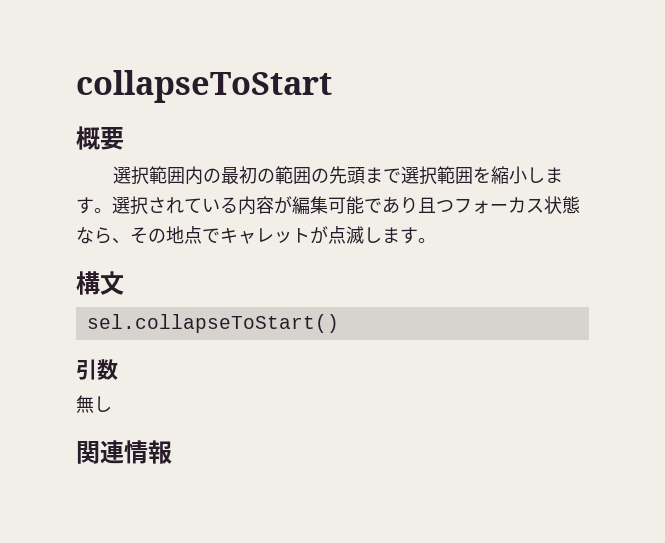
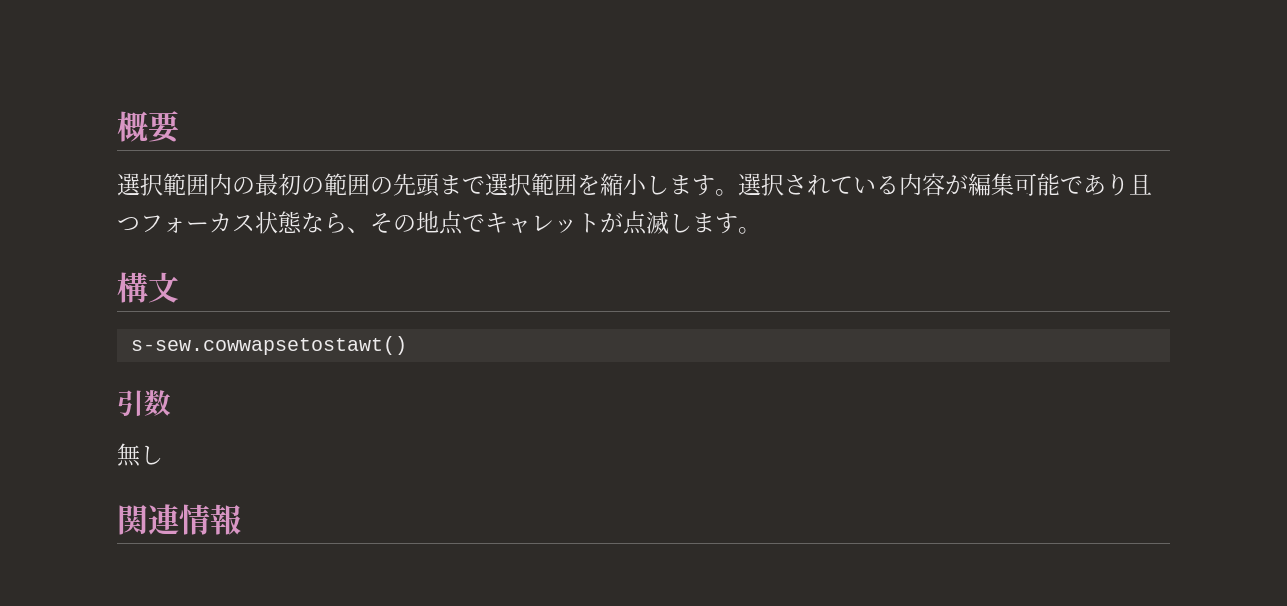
[76,70,332,103] collapseToStart // -> (117, 126) none
[86,314,339,333] sel.collapseToStart() -> [130,336,407,355] s-sew.cowwapsetostawt()

